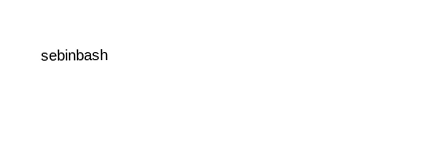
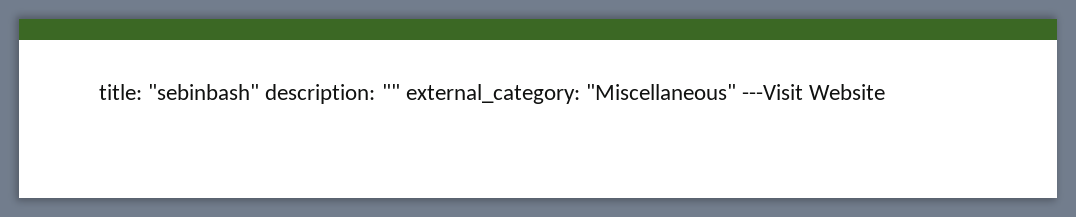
[40,49,108,61] sebinbash -> [99,84,886,104] title: "sebinbash" description: "" external_category: "Miscellaneous" ---Visit Website

